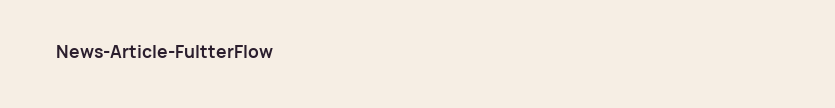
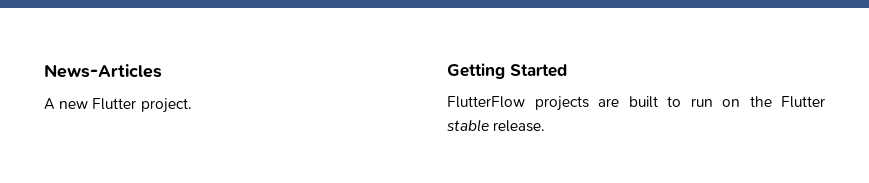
[56,45,273,58] News-Article-FultterFlow -> [44,64,162,78] [44,98,192,113] [447,63,567,79] [447,96,825,111] [447,119,546,132] News-Articles // A new Flutter project. // Getting Started // FlutterFlow projects are built to run on the Flutter stable release.

